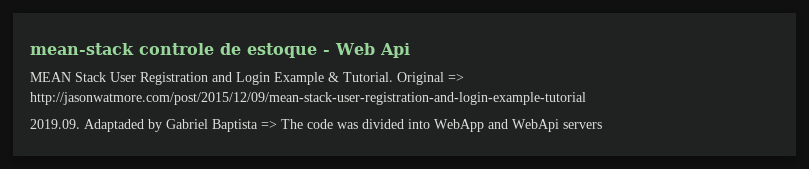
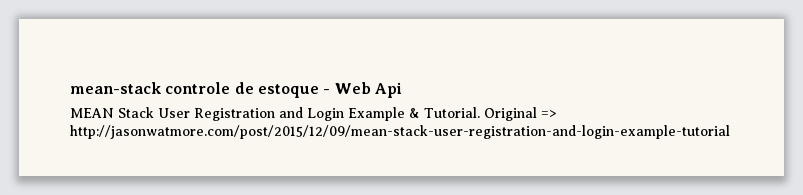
[30,119,602,132] // 2019.09. Adaptaded by Gabriel Baptista => The code was divided into WebApp and WebApi servers -> (730, 132) none

